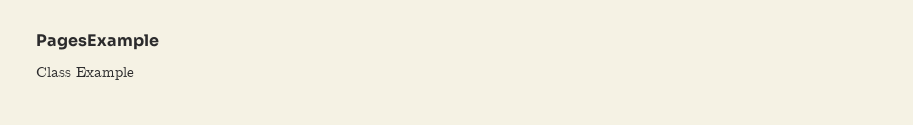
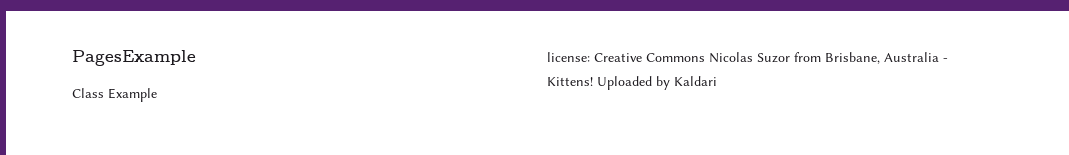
(134, 73) none -> [547,52,948,64] [547,76,717,90] // license: Creative Commons Nicolas Suzor from Brisbane, Australia - Kittens! Uploaded by Kaldari

